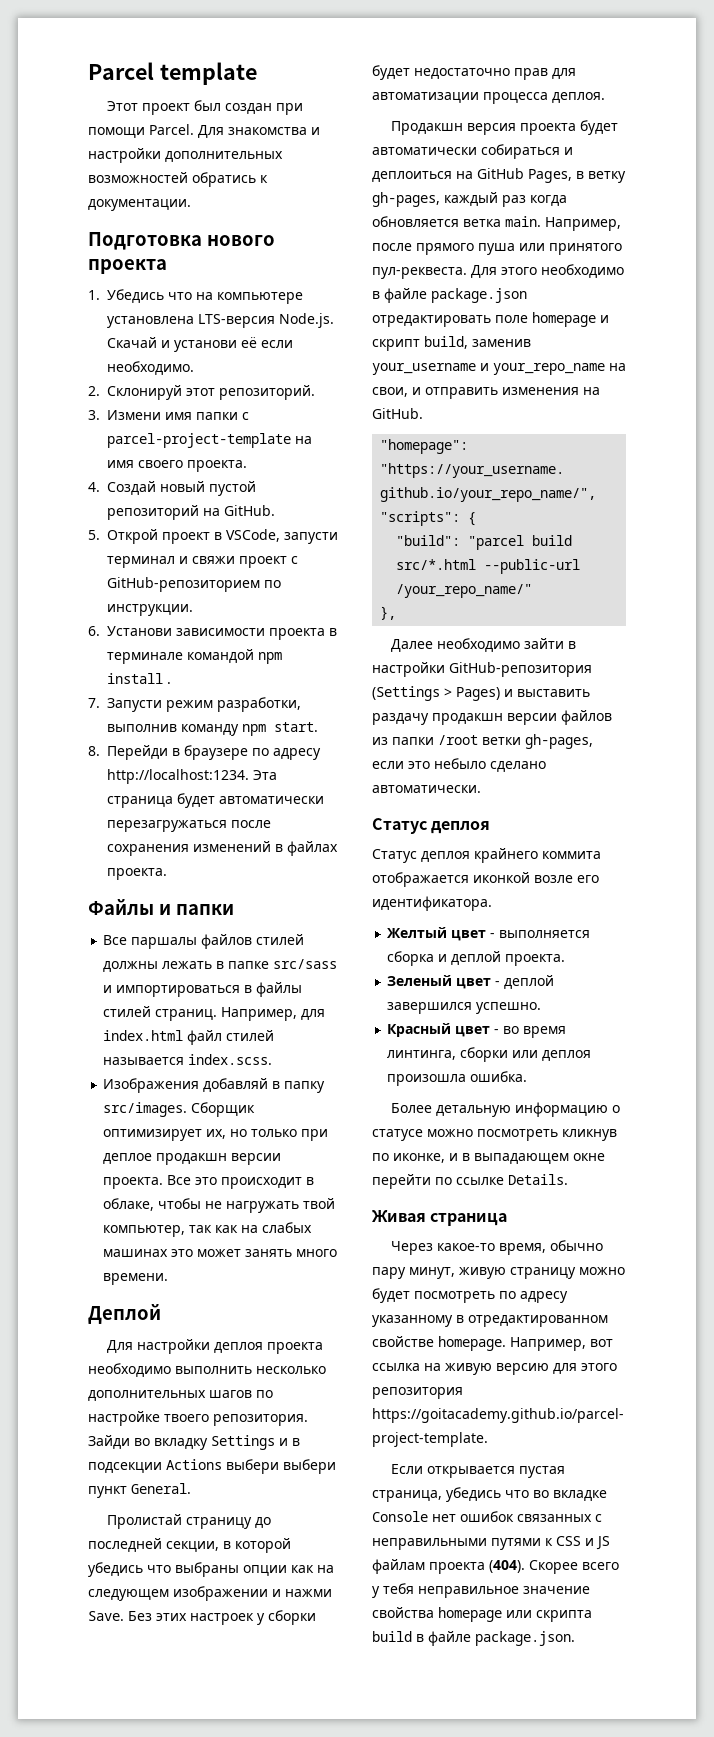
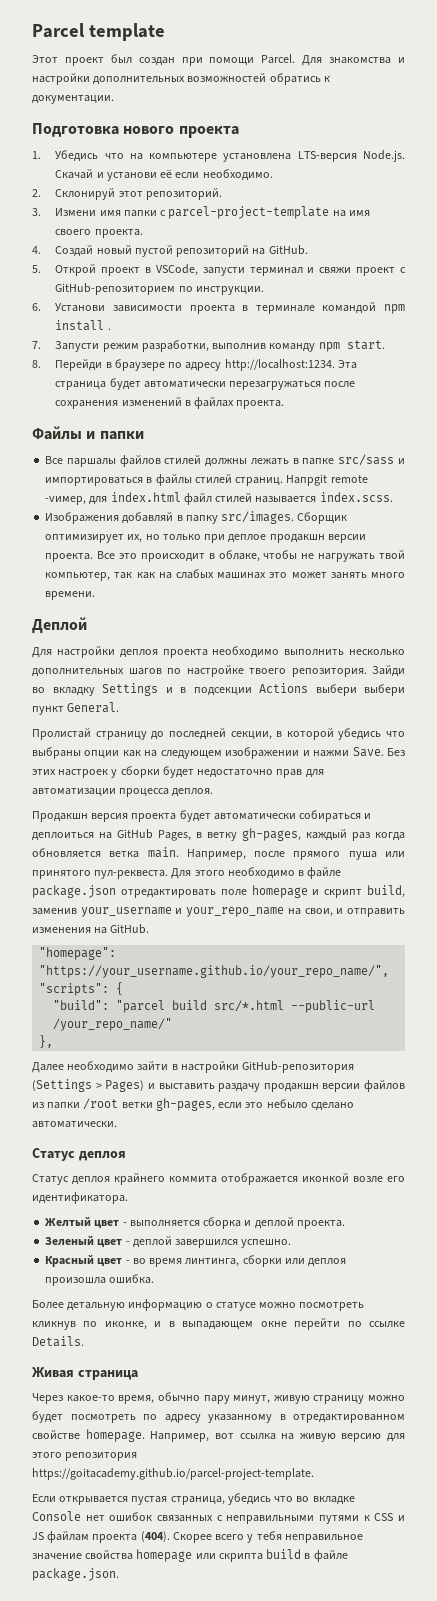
[221,1007,298,1021] Например, -> [286,474,368,486] [45,496,87,505] Напрgit remote -vимер,

